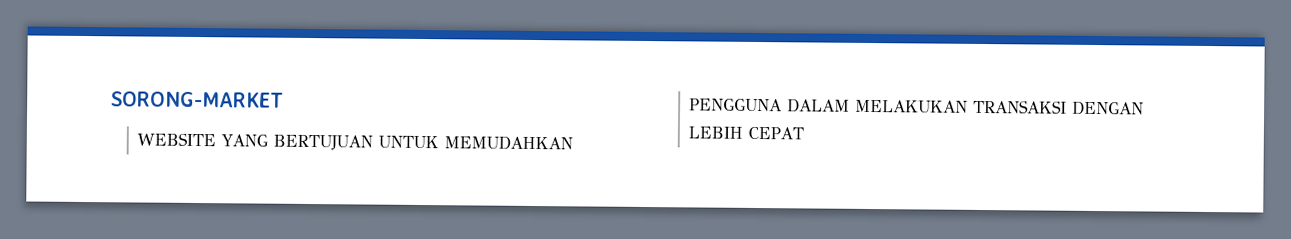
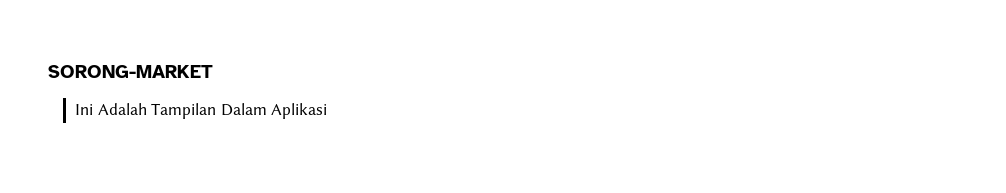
[137,132,574,151] [689,98,1145,116] [688,126,805,140] WEBSITE YANG BERTUJUAN UNTUK MEMUDAHKAN PENGGUNA DALAM MELAKUKAN TRANSAKSI DENGAN LEBIH CEPAT -> [75,103,328,119] Ini Adalah Tampilan Dalam Aplikasi

